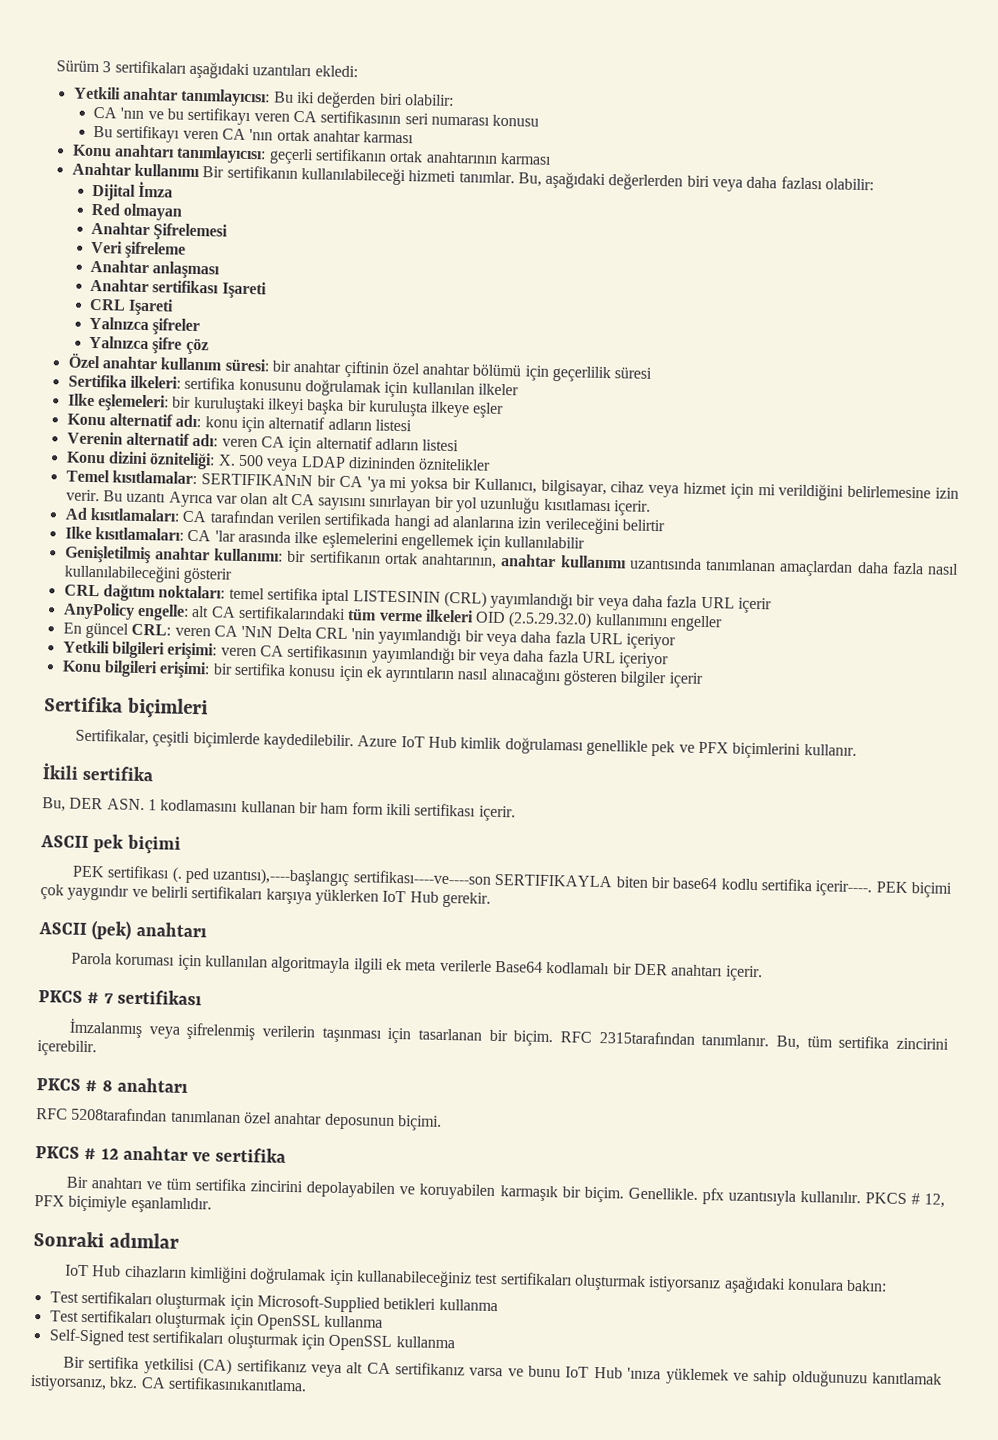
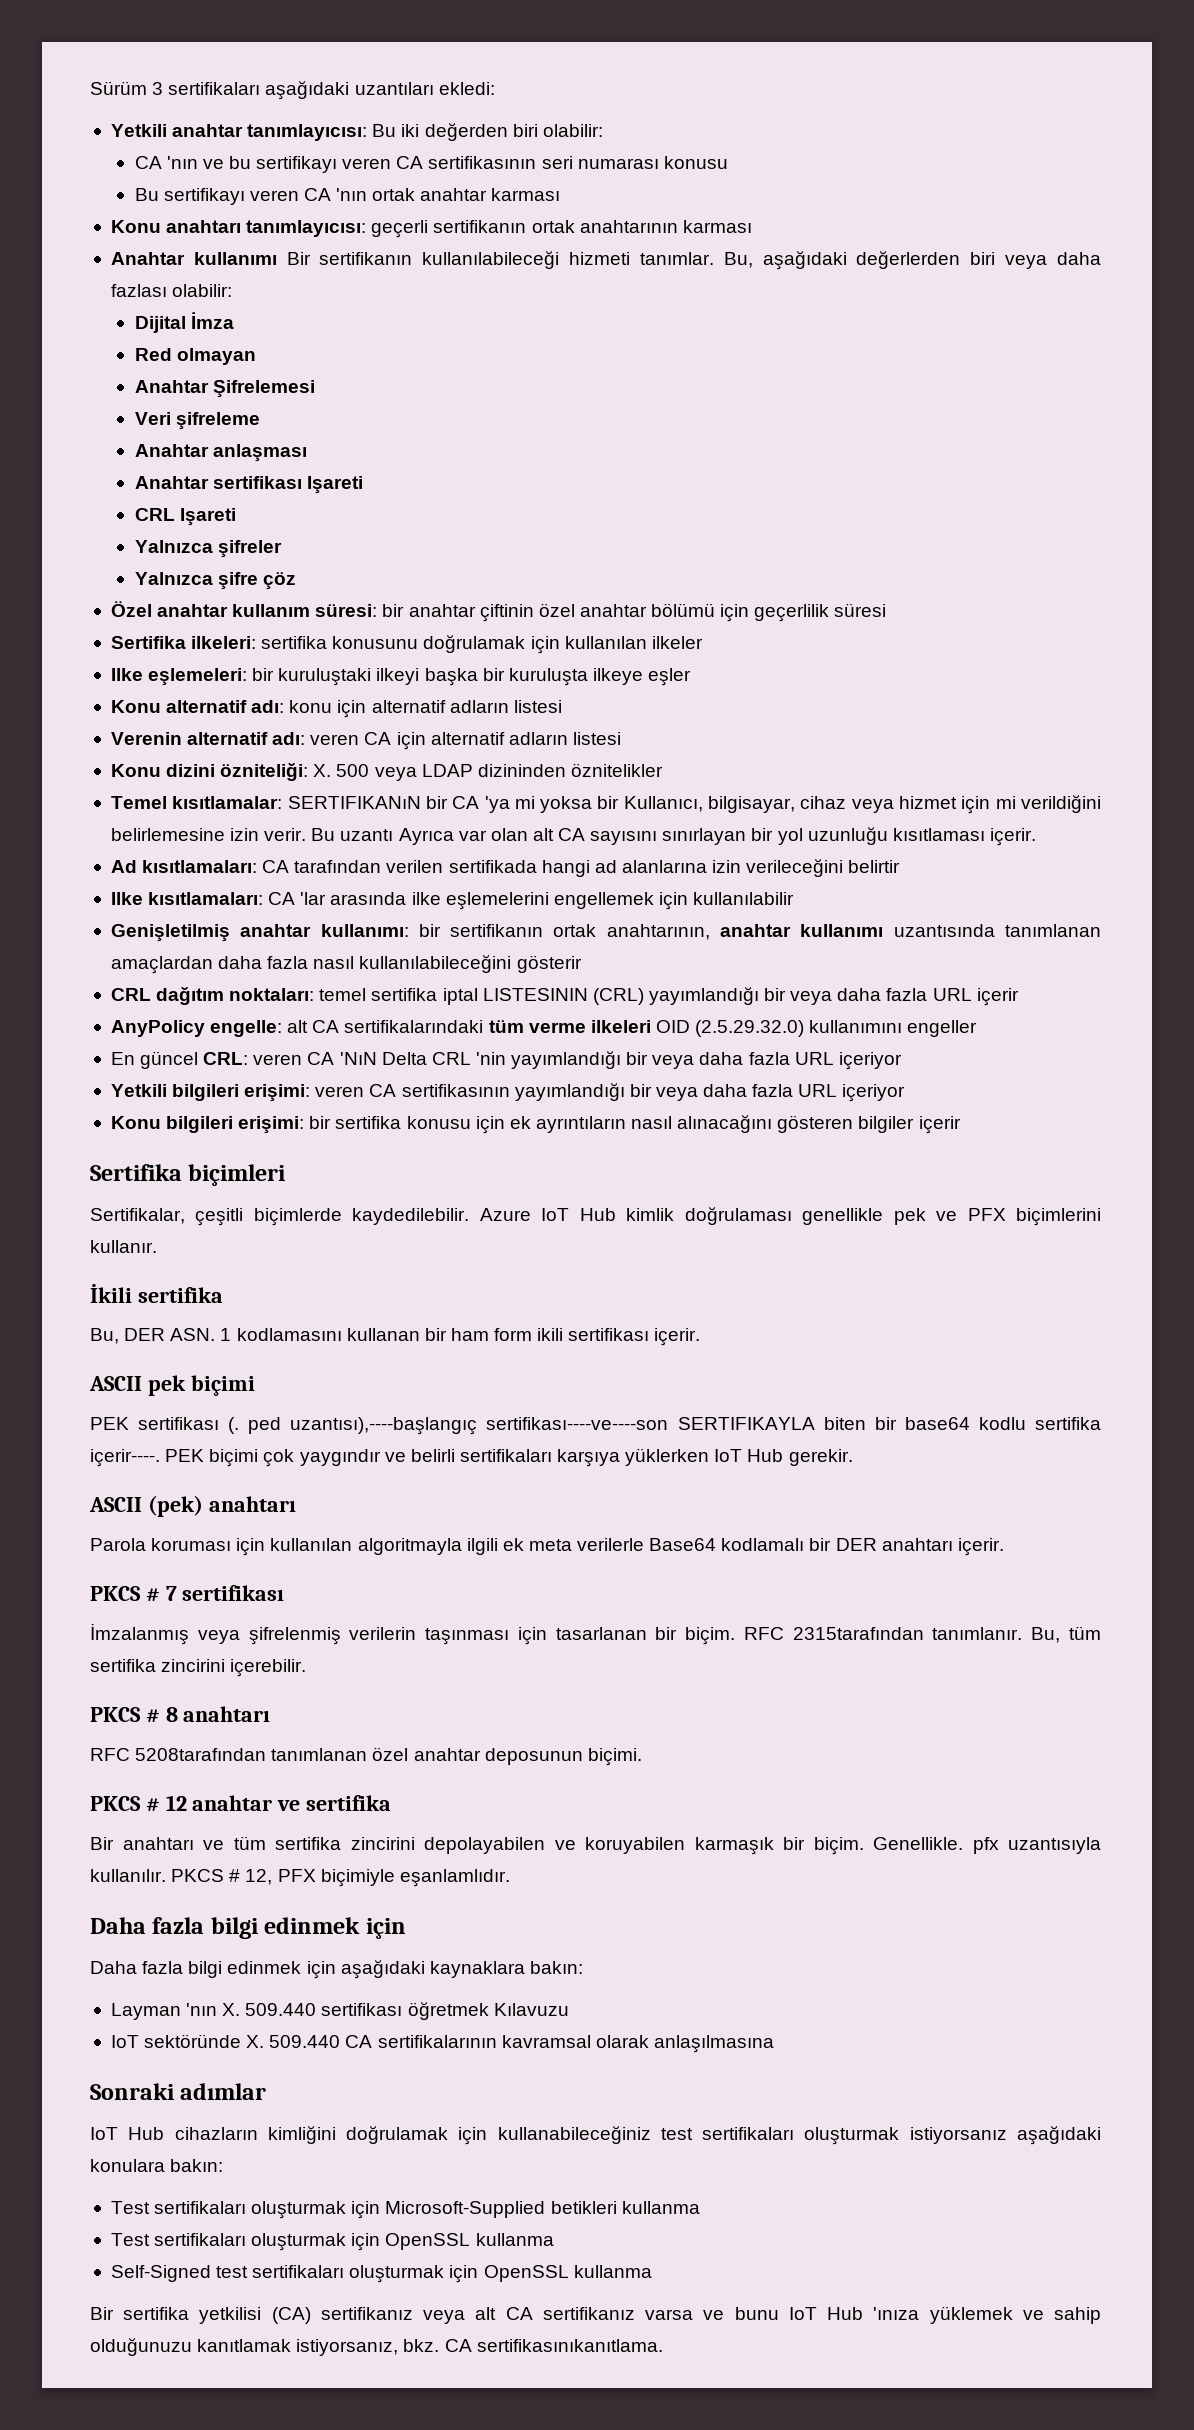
(212, 1205) none -> [90,1917,406,1939] [90,1960,583,1979] [110,2002,569,2020] [110,2034,774,2053] // Daha fazla bilgi edinmek için // Daha fazla bilgi edinmek için aşağıdaki kaynaklara bakın: // Layman 'nın X. 509.440 sertifikası öğretmek Kılavuzu // IoT sektöründe X. 509.440 CA sertifikalarının kavramsal olarak anlaşılmasına

